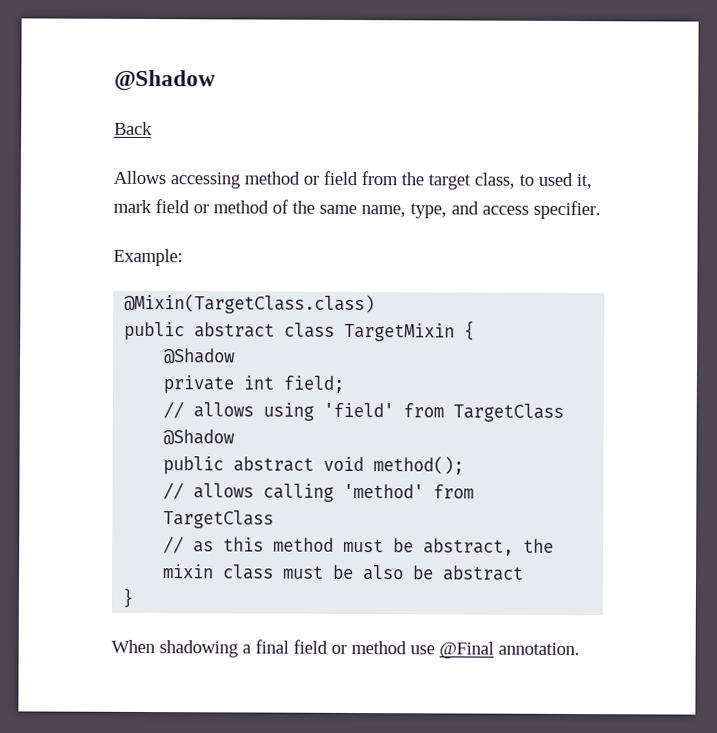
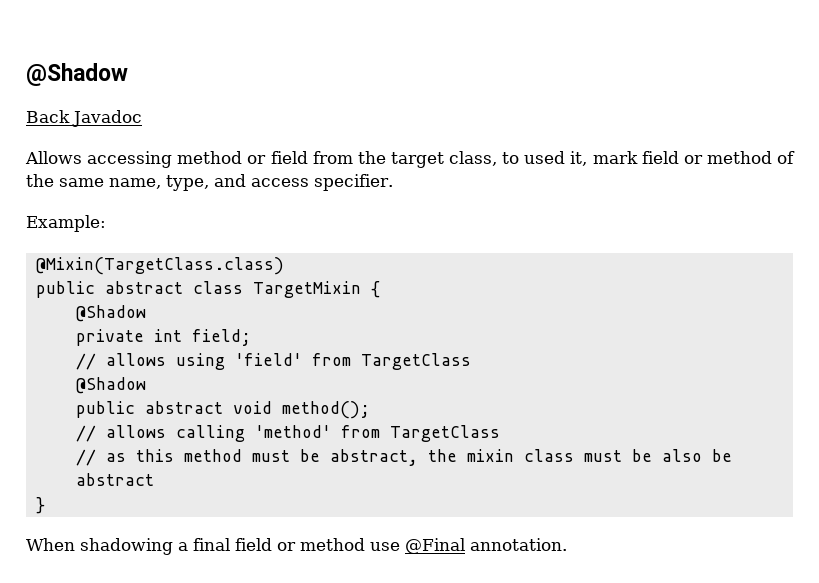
(153, 128) none -> [72,110,142,127] Javadoc

